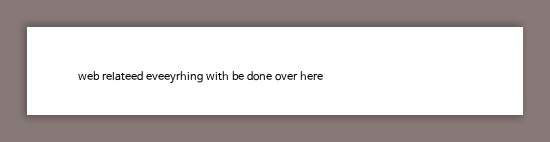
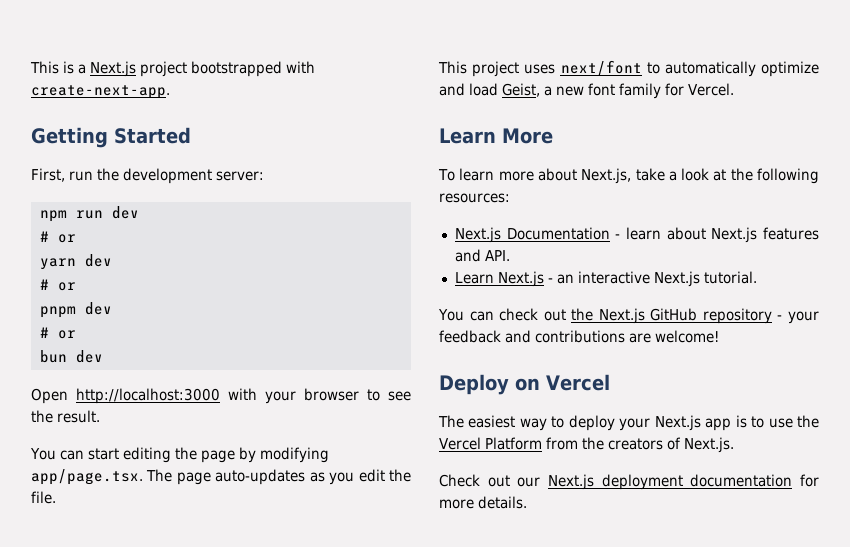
[78,71,323,84] web relateed eveeyrhing with be done over here -> [30,61,315,77] [31,85,170,99] [31,127,191,148] [31,168,264,184] [39,206,139,222] [39,231,76,243] [39,254,112,270] [39,279,76,291] [39,302,112,318] [39,327,76,339] [39,350,103,363] [31,388,411,404] [31,410,100,423] [30,447,329,463] [31,469,412,485] [31,491,56,504] [438,60,819,77] [439,83,734,99] [439,128,553,144] [438,168,819,184] [439,193,510,203] [454,227,819,243] [454,249,510,262] [454,271,757,287] [438,308,819,324] [439,330,719,343] [439,374,610,395] [438,415,819,431] [439,437,734,453] [439,474,819,490] [439,496,527,509] This is a Next.js project bootstrapped with create-next-app. // Getting Started // First, run the development server: // npm run dev // # or // yarn dev // # or // pnpm dev // # or // bun dev // Open http://localhost:3000 with your browser to see the result. // You can start editing the page by modifying app/page.tsx. The page auto-updates as you edit the file. // This project uses next/font to automatically optimize and load Geist, a new font family for Vercel. // Learn More // To learn more about Next.js, take a look at the following resources: // Next.js Documentation - learn about Next.js features and API. // Learn Next.js - an interactive Next.js tutorial. // You can check out the Next.js GitHub repository - your feedback and contributions are welcome! // Deploy on Vercel // The easiest way to deploy your Next.js app is to use the Vercel Platform from the creators of Next.js. // Check out our Next.js deployment documentation for more details.

